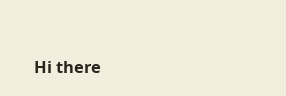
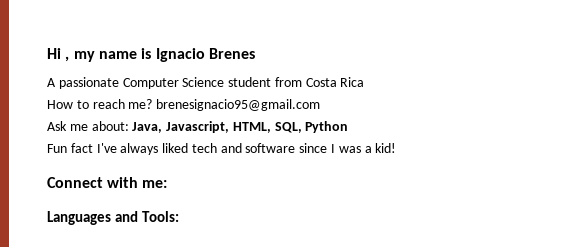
[56,61,102,73] there -> [65,48,255,62] [47,77,365,89] [47,99,321,111] [47,121,349,133] [47,143,397,155] [47,177,168,188] [47,211,179,225] , my name is Ignacio Brenes // A passionate Computer Science student from Costa Rica // How to reach me? brenesignacio95@gmail.com // Ask me about: Java, Javascript, HTML, SQL, Python // Fun fact I've always liked tech and software since I was a kid! // Connect with me: // Languages and Tools:

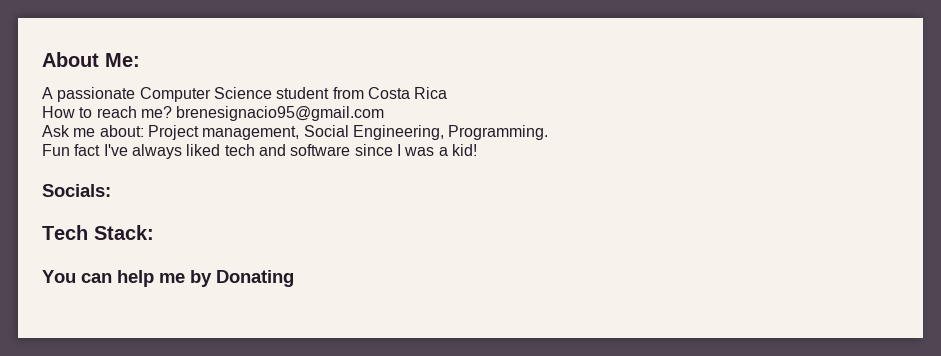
[47,48,255,62] Hi , my name is Ignacio Brenes -> [42,52,140,67] About Me:
[132,121,349,133] Java, Javascript, HTML, SQL, Python -> [147,125,549,140] Project management, Social Engineering, Programming.
[47,177,168,188] [47,211,179,225] Connect with me: // Languages and Tools: -> [42,184,111,197] [42,225,154,240] [42,270,294,287] Socials: // Tech Stack: // You can help me by Donating

